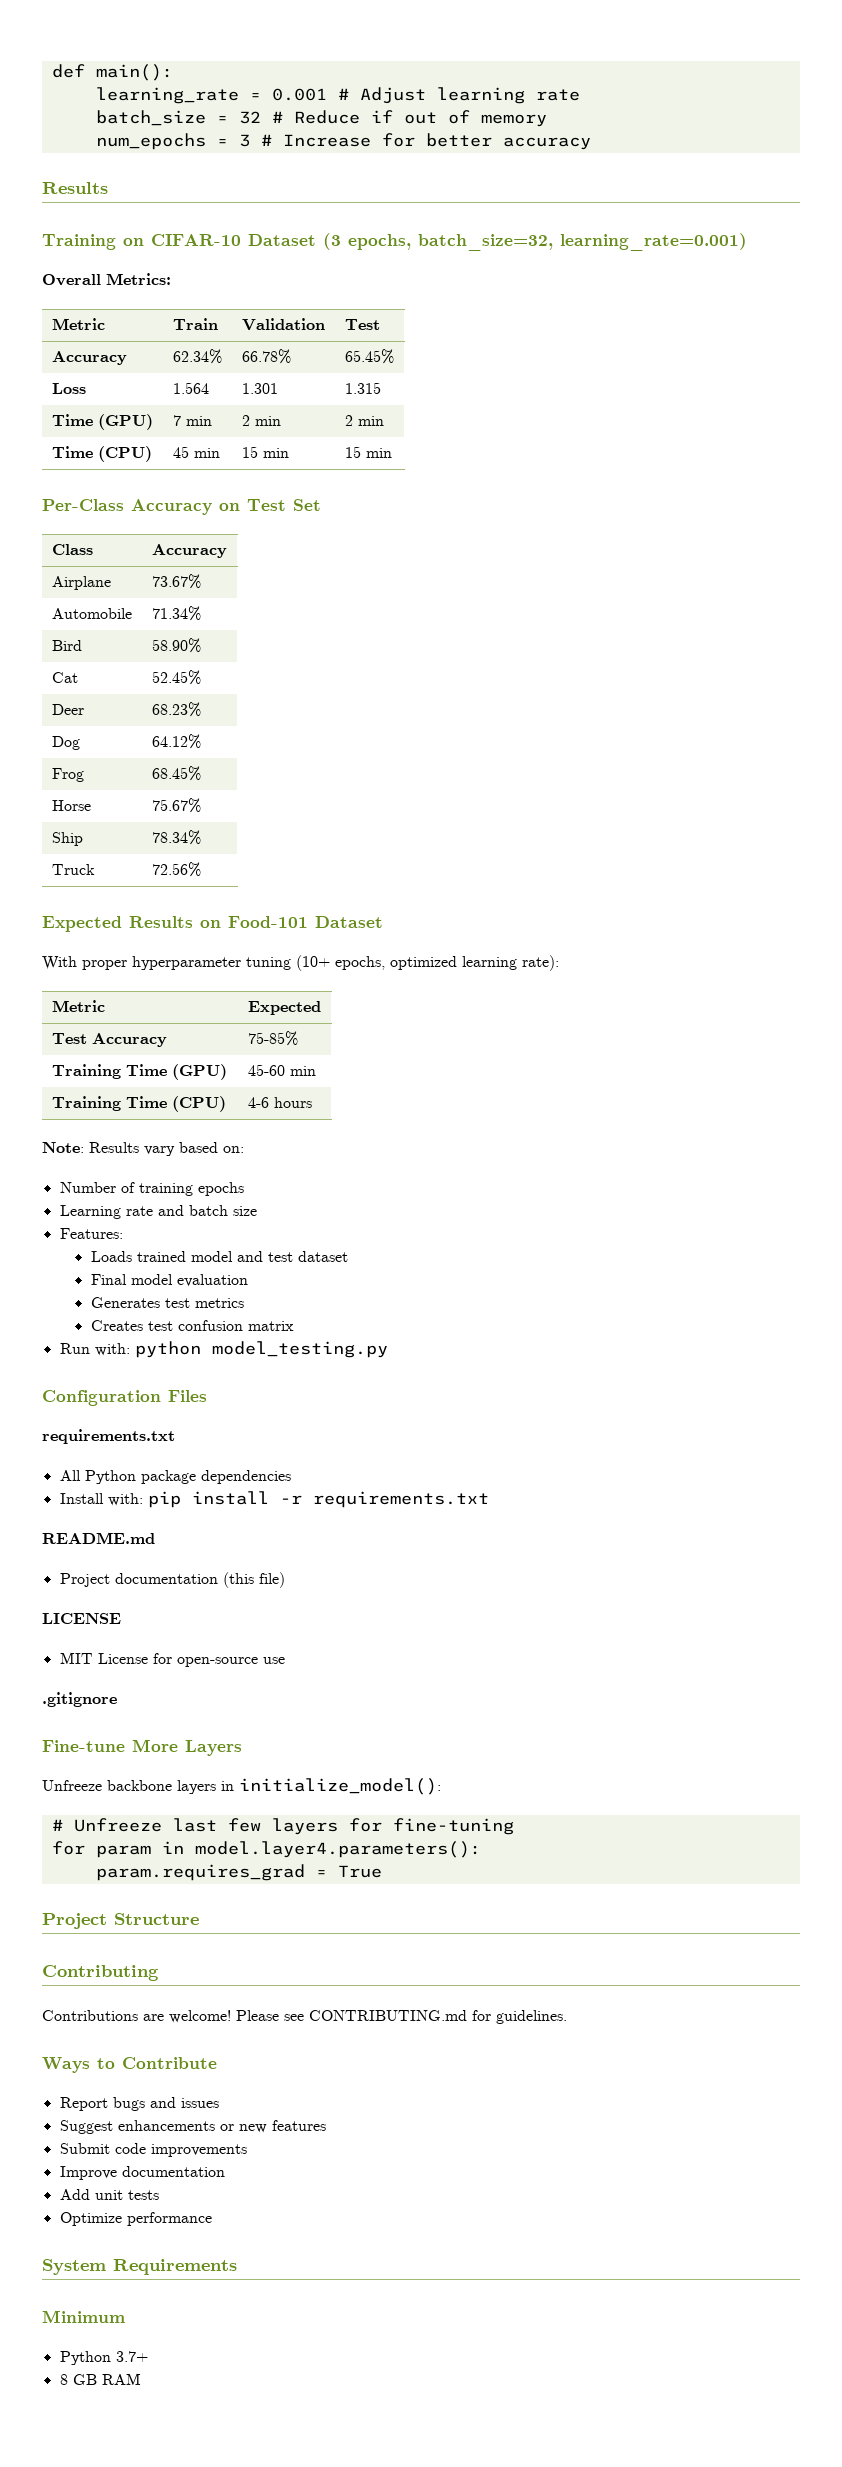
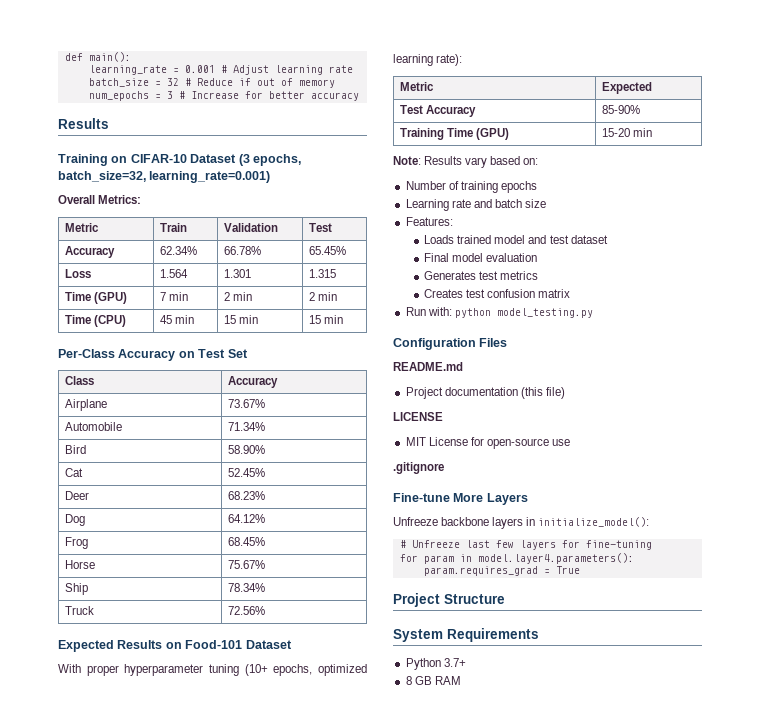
[247,1031,298,1046] 75-85% -> [602,105,641,114] 85-90%
[247,1064,316,1076] [51,1096,226,1112] [247,1097,312,1108] 45-60 min // Training Time (CPU) | 4-6 hours -> [602,128,653,137] 15-20 min
[42,1429,175,1444] [59,1470,291,1484] [59,1491,489,1508] // requirements.txt // All Python package dependencies // Install with: pip install -r requirements.txt -> (508, 342) none
[42,1965,159,1981] [42,2010,567,2024] [42,2057,217,2073] [59,2097,219,2111] [59,2120,326,2134] [59,2143,247,2157] [59,2166,225,2180] [59,2189,159,2200] [59,2212,212,2226] // Contributing // Contributions are welcome! Please see CONTRIBUTING.md for guidelines. // Ways to Contribute // Report bugs and issues // Suggest enhancements or new features // Submit code improvements // Improve documentation // Add unit tests // Optimize performance -> (505, 599) none
[42,2310,125,2323] // Minimum -> (539, 635) none

